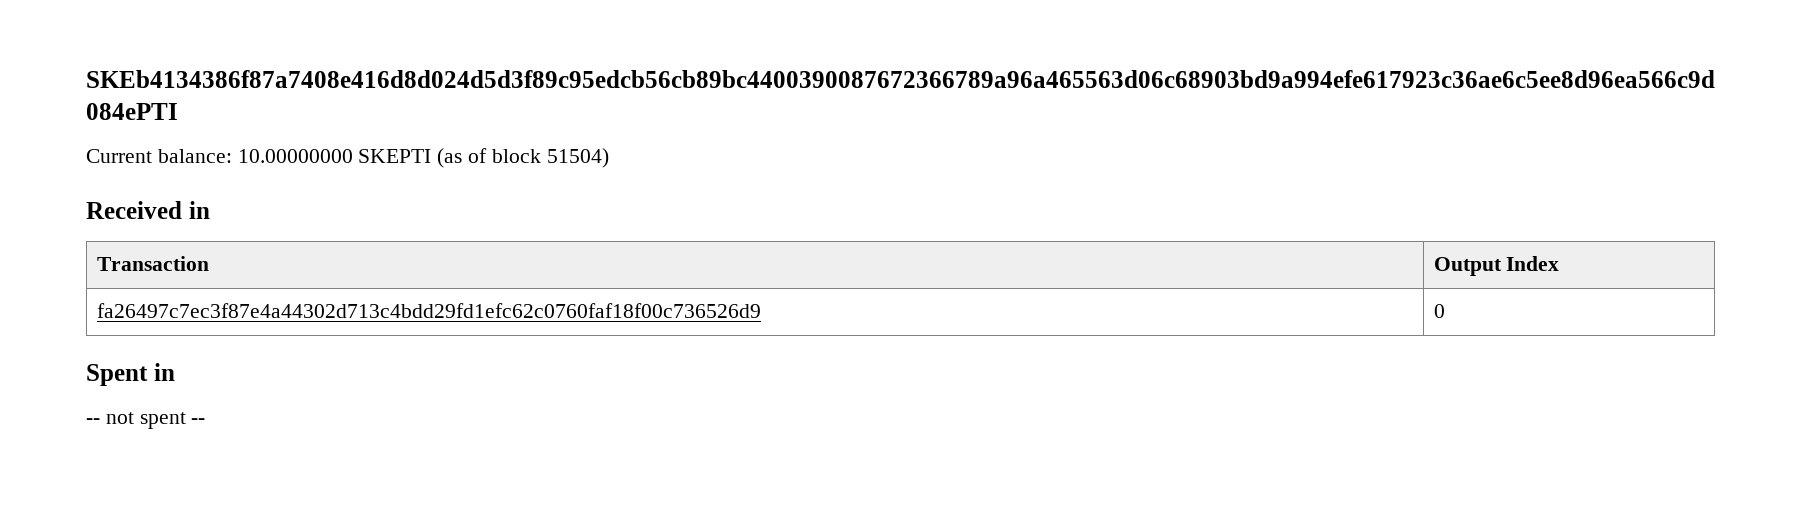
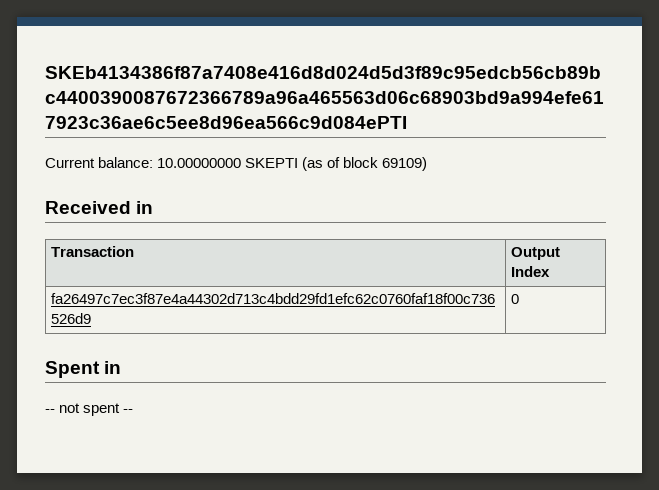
[546,148,609,168] 51504) -> [382,157,428,171] 69109)

